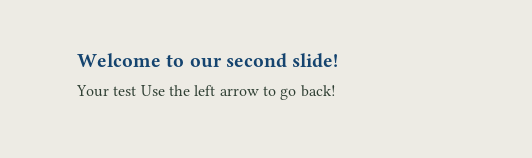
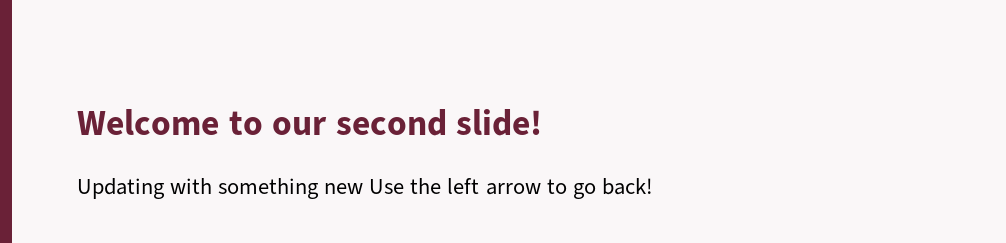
[76,85,137,97] Your test -> [77,178,364,199] Updating with something new

